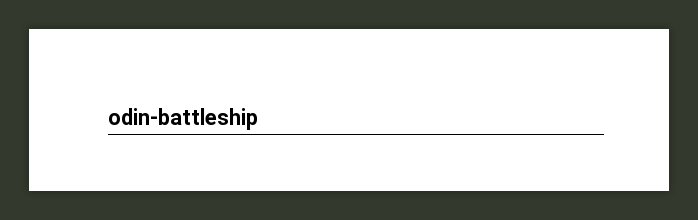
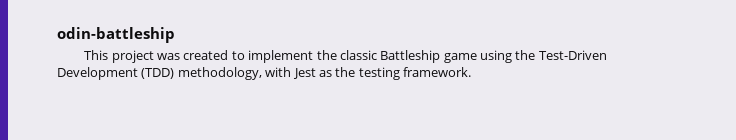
(258, 119) none -> [84,50,607,63] [57,67,471,80] // This project was created to implement the classic Battleship game using the Test-Driven Development (TDD) methodology, with Jest as the testing framework.

